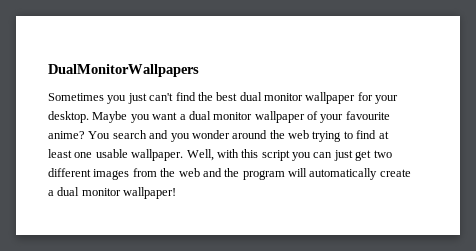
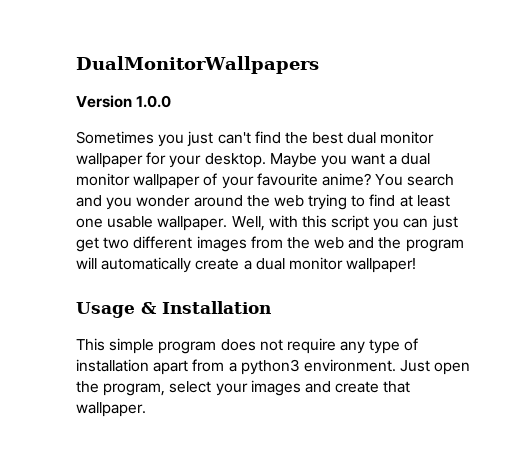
(199, 70) none -> [76,95,172,108] // Version 1.0.0
(177, 193) none -> [76,301,271,318] [76,338,419,354] [76,359,471,375] [76,380,411,396] [76,402,146,417] // Usage & Installation // This simple program does not require any type of installation apart from a python3 environment. Just open the program, select your images and create that wallpaper.

